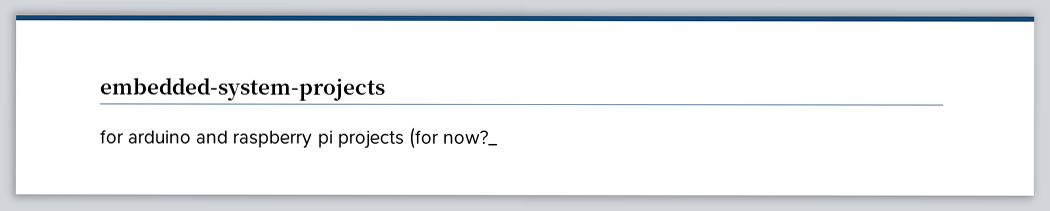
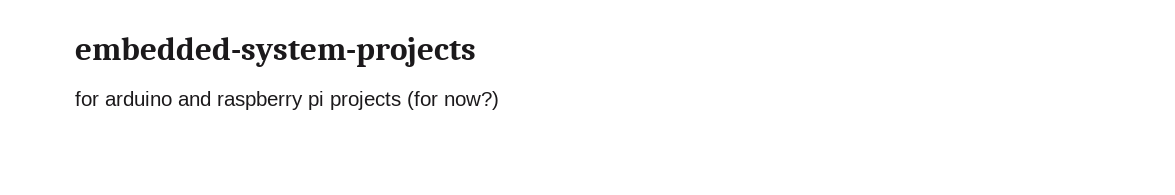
[441,129,498,146] now?_ -> [444,91,499,110] now?)

